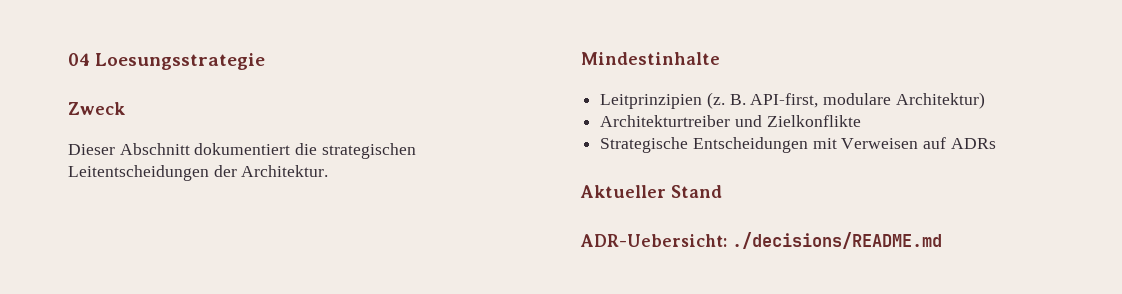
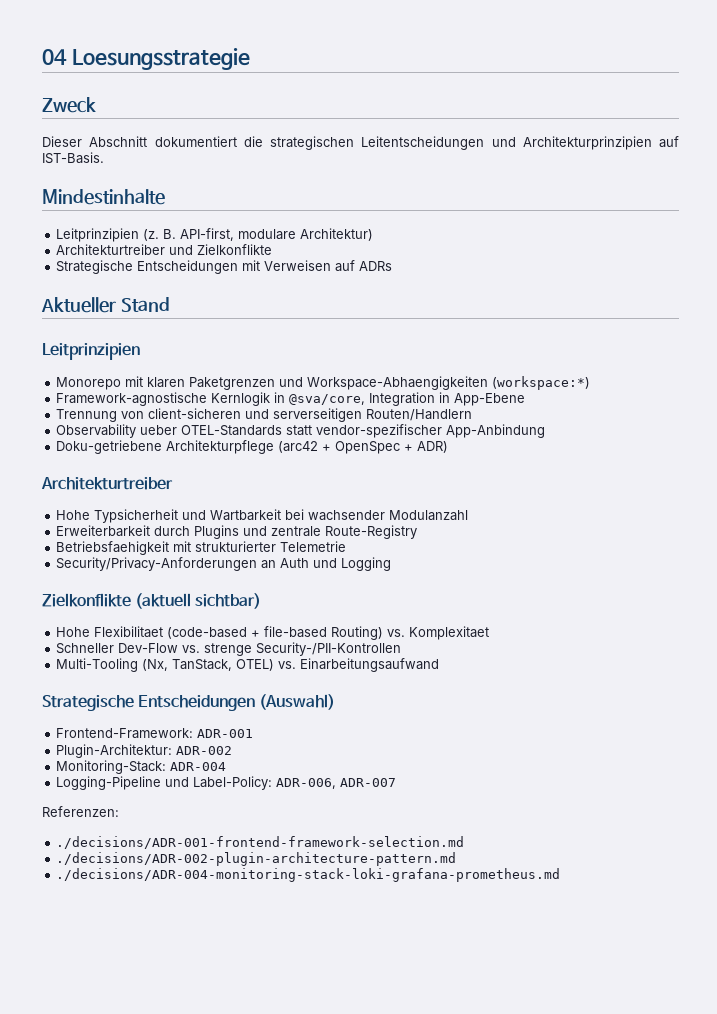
[213,165,329,177] der Architektur. -> [491,136,679,150] [42,152,104,164] und Architekturprinzipien auf IST-Basis.
[580,232,942,249] ADR-Uebersicht: ./decisions/README.md -> [42,343,140,360] [56,376,591,390] [56,392,526,406] [56,408,473,422] [56,424,546,438] [56,440,449,454] [41,477,173,490] [56,509,469,523] [56,525,418,539] [56,541,347,555] [56,557,392,571] [42,593,262,609] [56,626,490,640] [56,642,402,656] [56,658,440,672] [42,694,336,711] [56,728,254,739] [56,744,233,758] [56,760,227,774] [56,776,397,790] [42,806,119,817] [56,836,465,849] [56,852,457,866] [56,868,561,882] Leitprinzipien // Monorepo mit klaren Paketgrenzen und Workspace-Abhaengigkeiten (workspace:*) // Framework-agnostische Kernlogik in @sva/core, Integration in App-Ebene // Trennung von client-sicheren und serverseitigen Routen/Handlern // Observability ueber OTEL-Standards statt vendor-spezifischer App-Anbindung // Doku-getriebene Architekturpflege (arc42 + OpenSpec + ADR) // Architekturtreiber // Hohe Typsicherheit und Wartbarkeit bei wachsender Modulanzahl // Erweiterbarkeit durch Plugins und zentrale Route-Registry // Betriebsfaehigkeit mit strukturierter Telemetrie // Security/Privacy-Anforderungen an Auth und Logging // Zielkonflikte (aktuell sichtbar) // Hohe Flexibilitaet (code-based + file-based Routing) vs. Komplexitaet // Schneller Dev-Flow vs. strenge Security-/PII-Kontrollen // Multi-Tooling (Nx, TanStack, OTEL) vs. Einarbeitungsaufwand // Strategische Entscheidungen (Auswahl) // Frontend-Framework: ADR-001 // Plugin-Architektur: ADR-002 // Monitoring-Stack: ADR-004 // Logging-Pipeline und Label-Policy: ADR-006, ADR-007 // Referenzen: // ./decisions/ADR-001-frontend-framework-selection.md // ./decisions/ADR-002-plugin-architecture-pattern.md // ./decisions/ADR-004-monitoring-stack-loki-grafana-prometheus.md

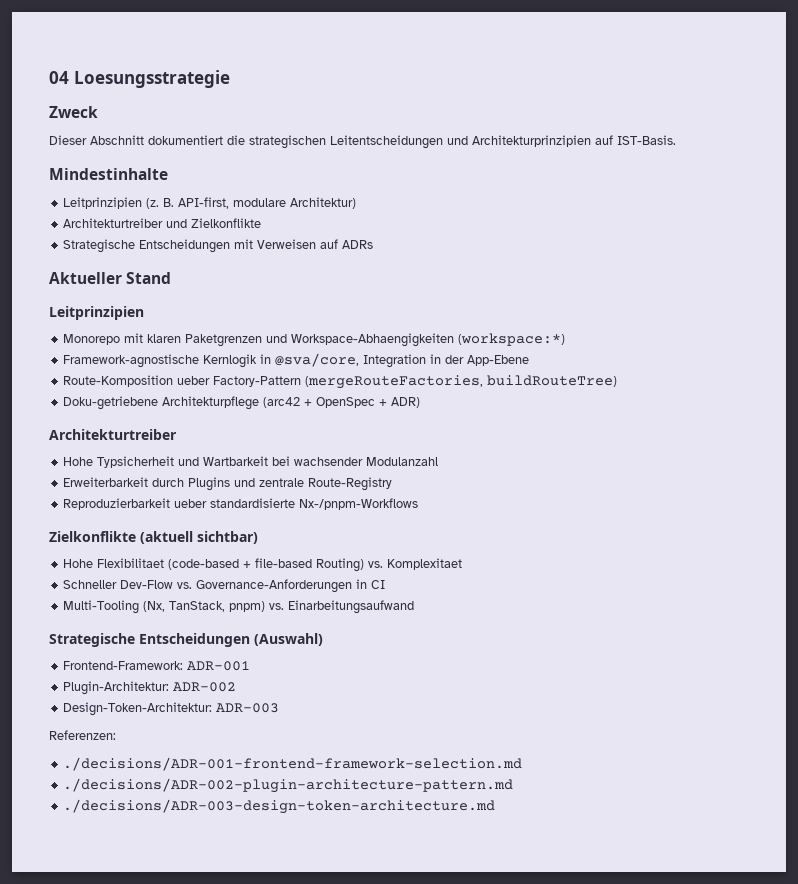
(451, 397) none -> [445,355,465,364] der
[56,408,473,422] [56,424,546,438] Trennung von client-sicheren und serverseitigen Routen/Handlern // Observability ueber OTEL-Standards statt vendor-spezifischer App-Anbindung -> [63,375,618,389] Route-Komposition ueber Factory-Pattern (mergeRouteFactories, buildRouteTree)
[56,541,347,555] [56,557,392,571] Betriebsfaehigkeit mit strukturierter Telemetrie // Security/Privacy-Anforderungen an Auth und Logging -> [63,498,419,510] Reproduzierbarkeit ueber standardisierte Nx-/pnpm-Workflows
[204,642,402,656] strenge Security-/PII-Kontrollen -> [196,579,386,593] Governance-Anforderungen in CI
[236,659,275,671] OTEL) -> [229,601,266,612] pnpm)
[56,760,227,774] [56,776,397,790] Monitoring-Stack: ADR-004 // Logging-Pipeline und Label-Policy: ADR-006, ADR-007 -> [63,702,280,716] Design-Token-Architektur: ADR-003
[56,868,561,882] ./decisions/ADR-004-monitoring-stack-loki-grafana-prometheus.md -> [63,799,496,814] ./decisions/ADR-003-design-token-architecture.md

